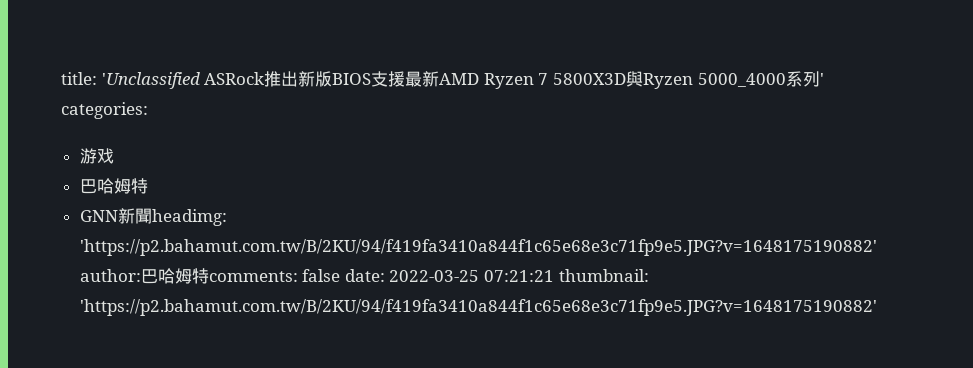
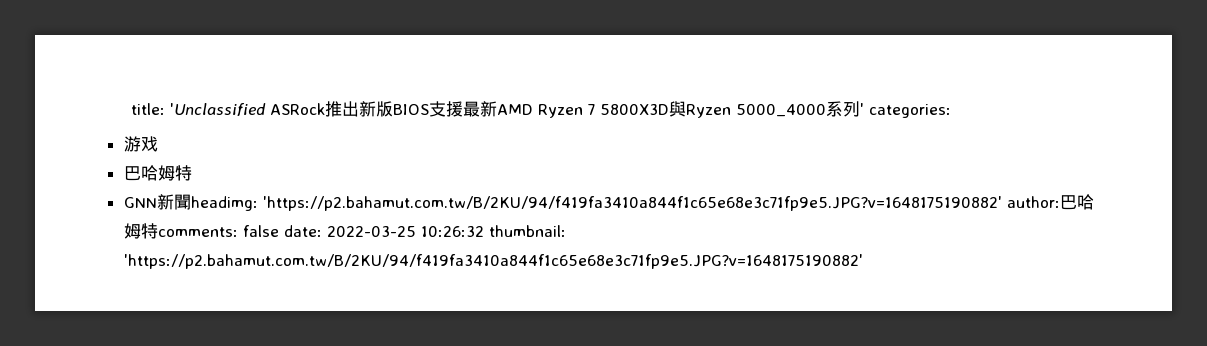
[484,270,555,282] 07:21:21 -> [420,226,484,237] 10:26:32

